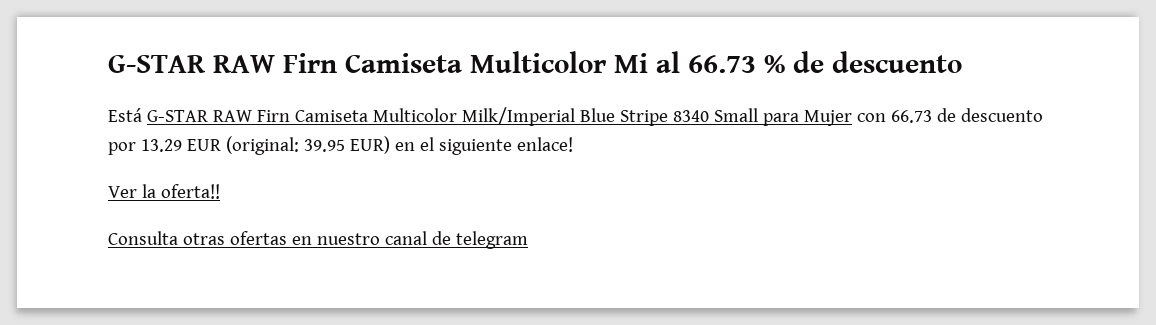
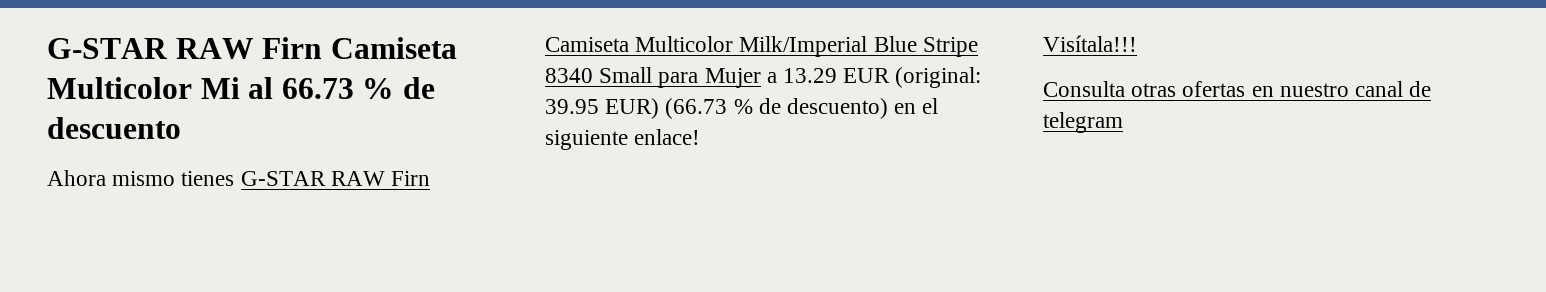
[108,108,142,122] Está -> [47,170,235,186] Ahora mismo tienes
[856,108,1043,123] [108,142,136,155] con 66.73 de descuento por -> [766,72,777,83] a
(390, 145) none -> [665,98,889,119] (66.73 % de descuento)
[108,184,220,199] Ver la oferta!! -> [1043,35,1137,52] Visítala!!!

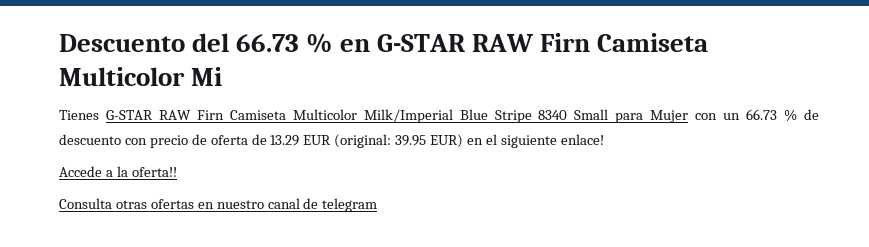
(47, 48) none -> [59,33,370,53] Descuento del 66.73 % en
[248,77,435,99] [47,117,181,139] [47,170,235,186] al 66.73 % de descuento // Ahora mismo tienes -> [59,110,99,120] // Tienes
[766,72,777,83] a -> [695,109,820,121] [59,134,267,148] con un 66.73 % de descuento con precio de oferta de
[665,98,889,119] (66.73 % de descuento) -> (464, 141) none
[1043,35,1137,52] Visítala!!! -> [59,166,177,177] Accede a la oferta!!

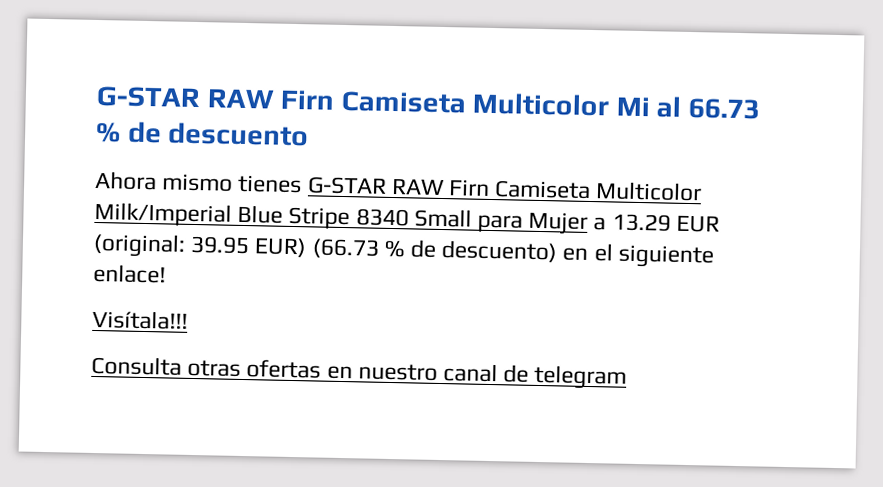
[59,33,370,53] Descuento del 66.73 % en -> (96, 97) none
[59,110,99,120] // Tienes -> [656,96,760,120] [95,121,310,147] [95,170,303,194] al 66.73 % de descuento // Ahora mismo tienes
[695,109,820,121] [59,134,267,148] con un 66.73 % de descuento con precio de oferta de -> [593,217,607,231] a
(464, 141) none -> [311,238,559,263] (66.73 % de descuento)
[59,166,177,177] Accede a la oferta!! -> [92,309,188,330] Visítala!!!

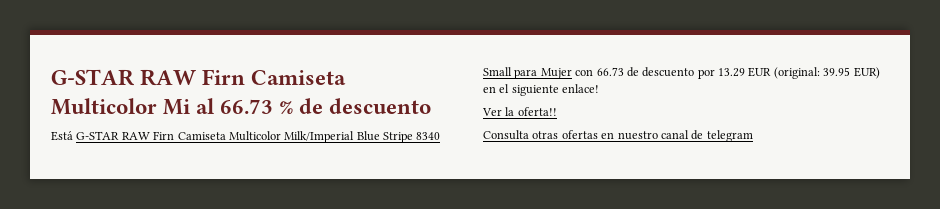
[95,170,303,194] Ahora mismo tienes -> [51,131,73,141] Está
[593,217,607,231] a -> [575,67,715,79] con 66.73 de descuento por
[311,238,559,263] (66.73 % de descuento) -> (880, 73) none
[92,309,188,330] Visítala!!! -> [482,107,557,116] Ver la oferta!!

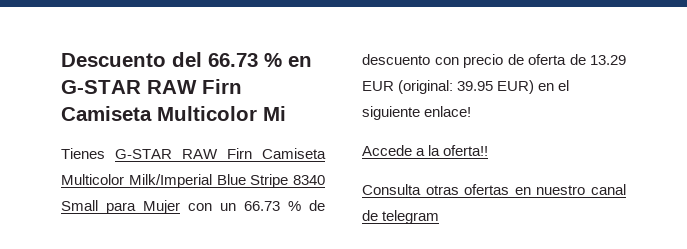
(51, 77) none -> [61,52,312,67] Descuento del 66.73 % en
[196,98,432,114] [51,131,73,141] al 66.73 % de descuento // Está -> [61,148,105,159] // Tienes
[596,67,715,79] 66.73 de descuento por -> [220,200,325,211] [362,54,586,68] un 66.73 % de descuento con precio de oferta de
[482,108,502,116] Ver -> [362,145,426,156] Accede a

